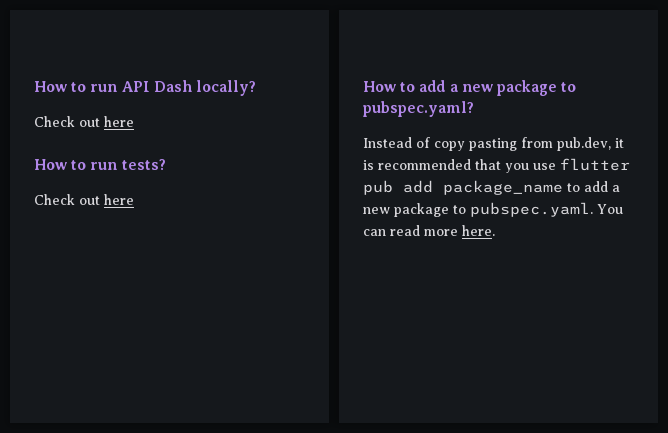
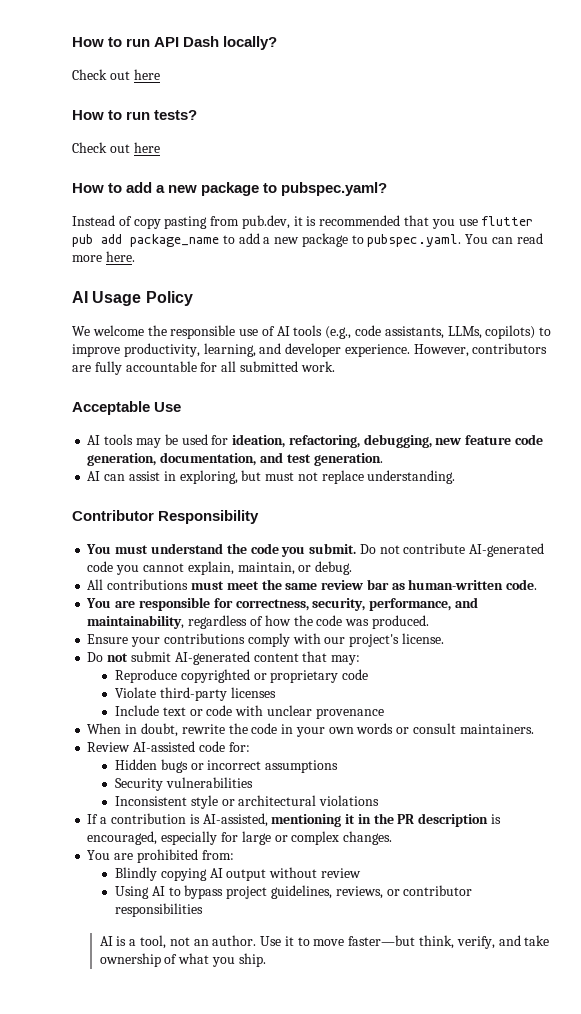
(495, 230) none -> [72,291,193,306] [72,325,552,339] [72,343,548,357] [72,361,335,375] [72,401,182,415] [87,434,543,448] [87,452,383,466] [87,470,456,484] [72,510,260,524] [86,543,545,557] [87,561,353,575] [87,579,538,590] [86,597,478,611] [87,615,429,629] [87,633,444,647] [87,651,361,665] [115,669,369,683] [115,687,276,701] [115,705,384,719] [87,723,534,737] [87,741,250,752] [115,759,339,773] [115,777,253,791] [115,795,380,809] [87,813,501,827] [87,831,393,845] [87,849,234,863] [115,867,361,881] [115,885,473,899] [115,903,204,917] [99,935,550,949] [99,953,266,967] // AI Usage Policy // We welcome the responsible use of AI tools (e.g., code assistants, LLMs, copilots) to improve productivity, learning, and developer experience. However, contributors are fully accountable for all submitted work. // Acceptable Use // AI tools may be used for ideation, refactoring, debugging, new feature code generation, documentation, and test generation. // AI can assist in exploring, but must not replace understanding. // Contributor Responsibility // You must understand the code you submit. Do not contribute AI-generated code you cannot explain, maintain, or debug. // All contributions must meet the same review bar as human-written code. // You are responsible for correctness, security, performance, and maintainability, regardless of how the code was produced. // Ensure your contributions comply with our project's license. // Do not submit AI-generated content that may: // Reproduce copyrighted or proprietary code // Violate third-party licenses // Include text or code with unclear provenance // When in doubt, rewrite the code in your own words or consult maintainers. // Review AI-assisted code for: // Hidden bugs or incorrect assumptions // Security vulnerabilities // Inconsistent style or architectural violations // If a contribution is AI-assisted, mentioning it in the PR description is encouraged, especially for large or complex changes. // You are prohibited from: // Blindly copying AI output without review // Using AI to bypass project guidelines, reviews, or contributor responsibilities // AI is a tool, not an author. Use it to move faster—but think, verify, and take ownership of what you ship.

